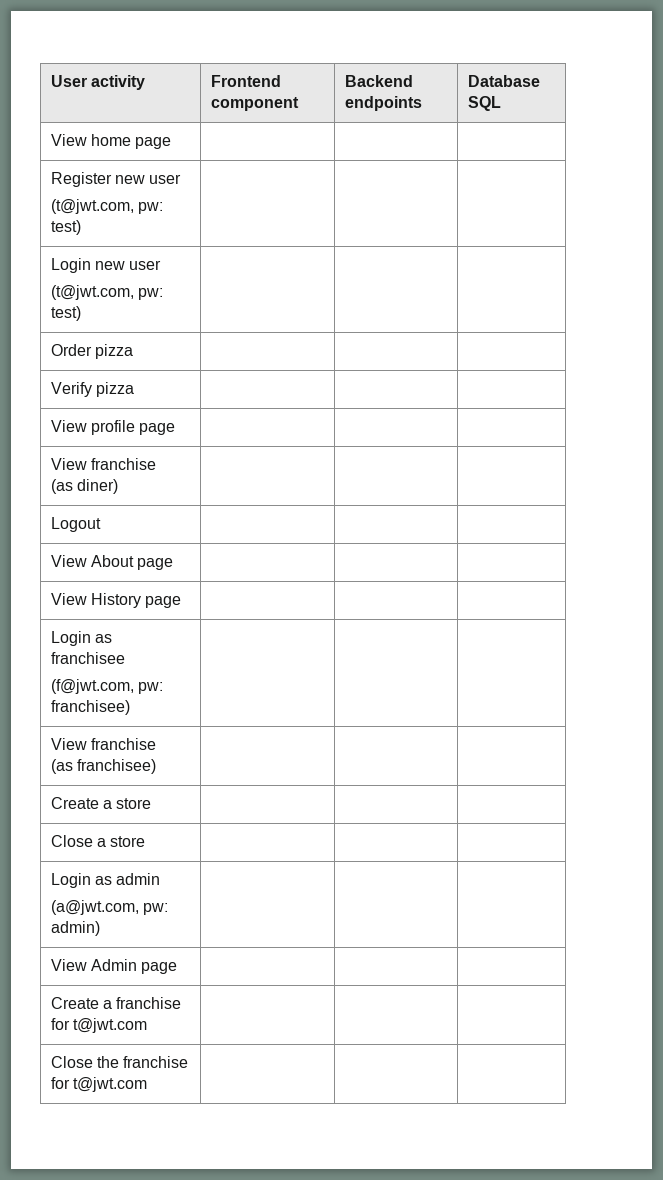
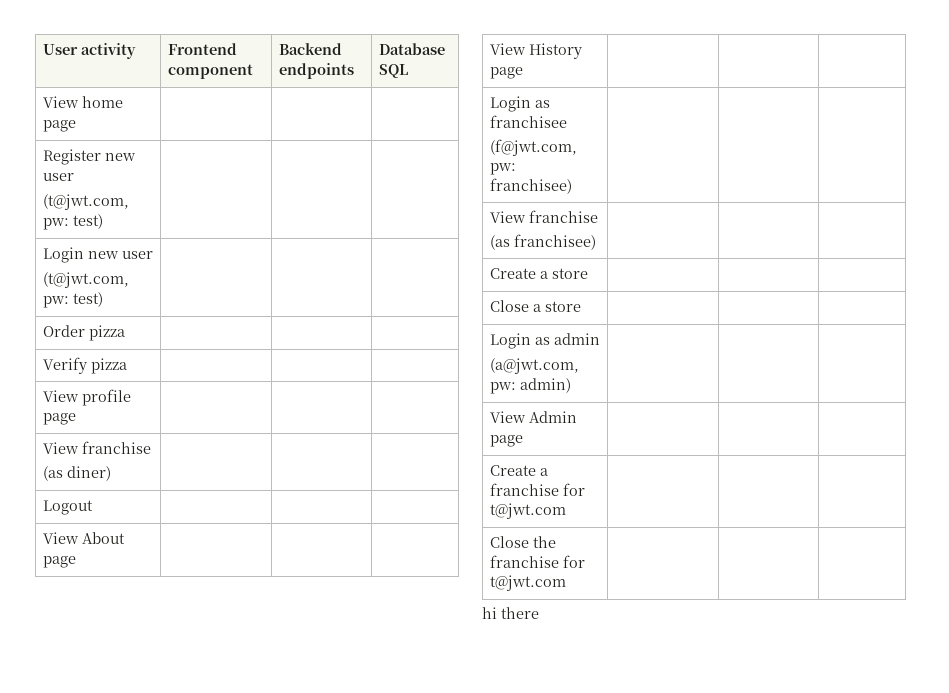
(148, 1084) none -> [482,607,539,619] // hi there

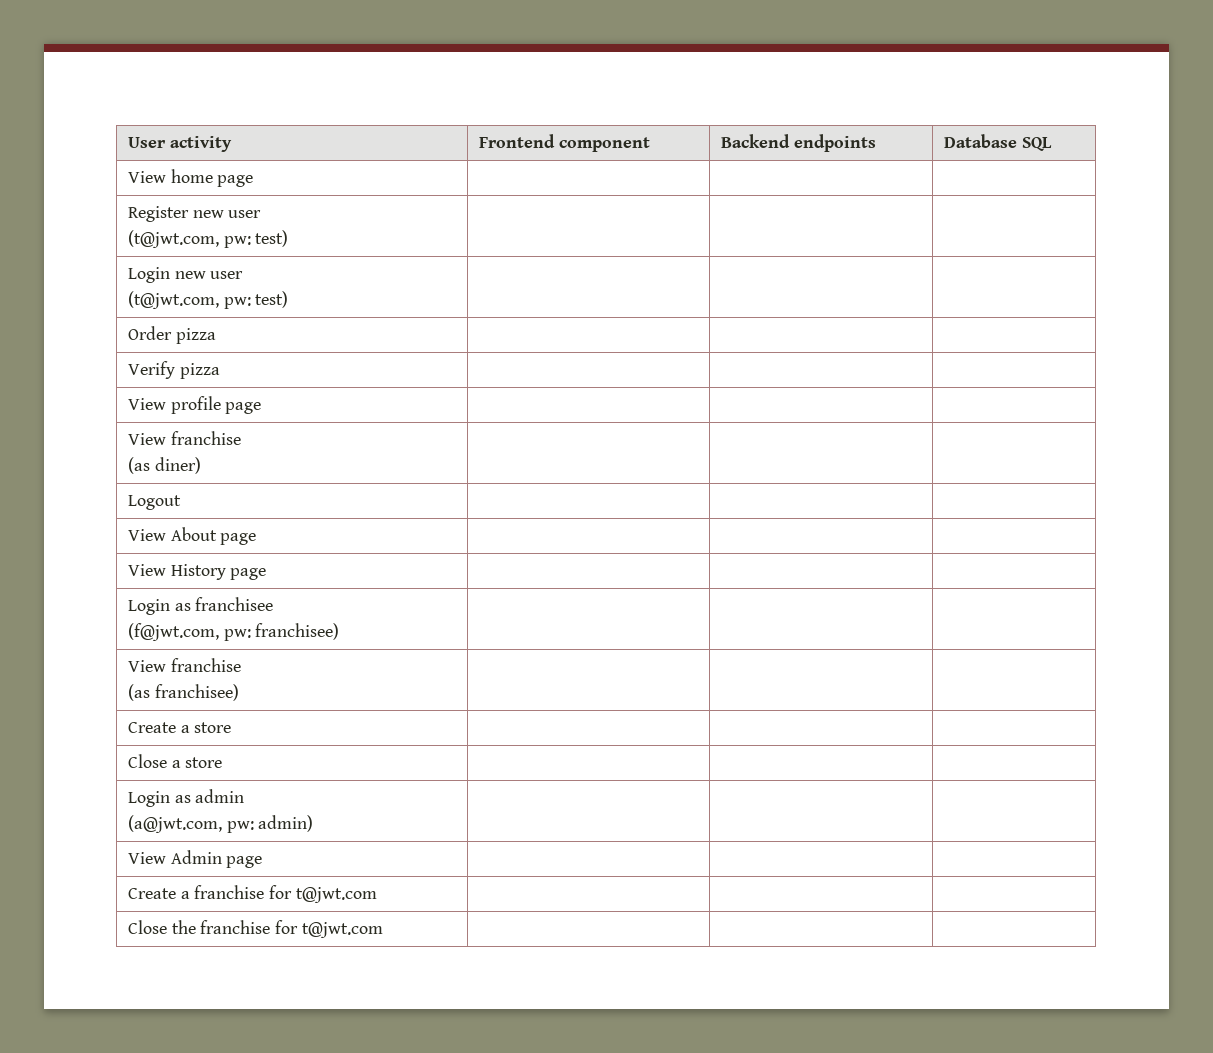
[482,607,539,619] // hi there -> (383, 930) none

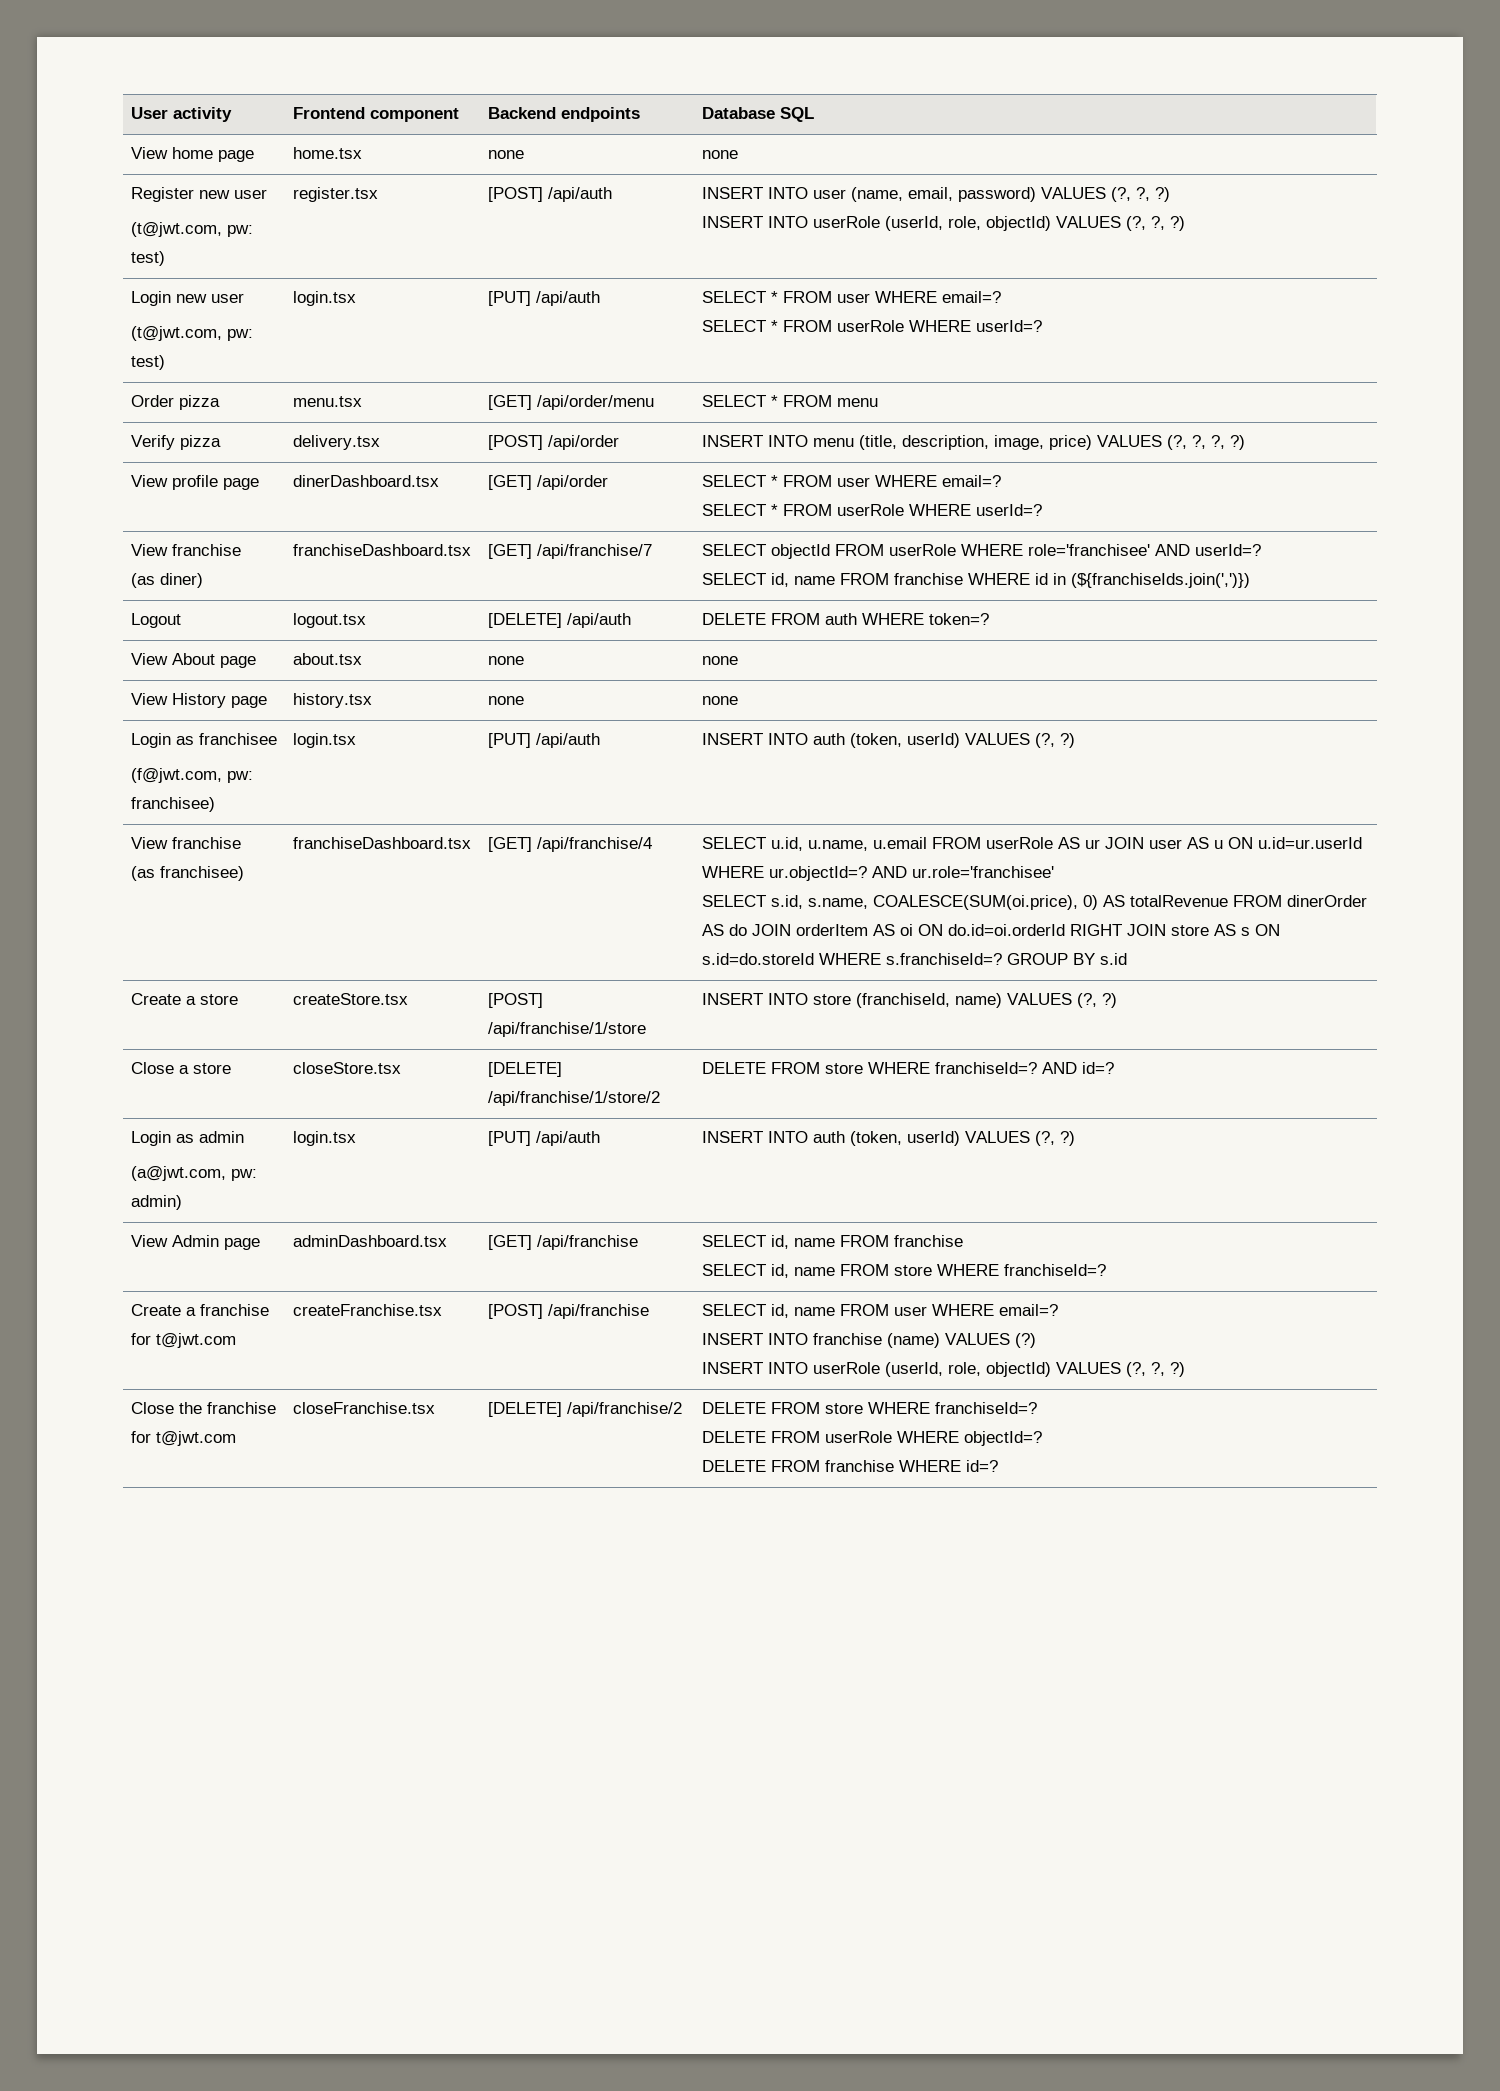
(254, 181) | | -> [293,147,363,159] [488,150,525,159] [702,150,739,159] home.tsx | none | none
(289, 238) | | -> [293,187,379,202] [488,187,613,202] [702,187,1171,202] [702,216,1186,231] register.tsx | [POST] /api/auth | INSERT INTO user (name, email, password) VALUES (?, ?, ?) // INSERT INTO userRole (userId, role, objectId) VALUES (?, ?, ?)
[127,326,216,344] [127,361,220,379] [127,396,262,414] [127,431,241,445] [127,457,201,474] [127,495,181,510] | | // Order pizza | | | // Verify pizza | | | // View profile page | | | // View franchise // (as diner) | | | // Logout | | | -> [293,291,357,306] [488,291,601,306] [702,291,1002,303] [702,320,1043,332] [131,395,221,410] [293,396,363,407] [488,395,655,410] [702,395,879,407] [131,435,222,450] [293,435,381,450] [488,435,620,450] [702,435,1246,450] [131,475,260,490] [293,475,440,487] [488,475,609,490] [702,475,1002,487] [702,504,1043,516] [131,544,242,556] [131,573,204,588] [293,544,472,556] [488,544,653,559] [702,544,1262,559] [702,573,1251,588] [131,613,182,628] [293,613,367,628] [488,613,632,628] [702,613,990,625] login.tsx | [PUT] /api/auth | SELECT * FROM user WHERE email=? // SELECT * FROM userRole WHERE userId=? // Order pizza | menu.tsx | [GET] /api/order/menu | SELECT * FROM menu // Verify pizza | delivery.tsx | [POST] /api/order | INSERT INTO menu (title, description, image, price) VALUES (?, ?, ?, ?) // View profile page | dinerDashboard.tsx | [GET] /api/order | SELECT * FROM user WHERE email=? // SELECT * FROM userRole WHERE userId=? // View franchise // (as diner) | franchiseDashboard.tsx | [GET] /api/franchise/7 | SELECT objectId FROM userRole WHERE role='franchisee' AND userId=? // SELECT id, name FROM franchise WHERE id in (${franchiseIds.join(',')}) // Logout | logout.tsx | [DELETE] /api/auth | DELETE FROM auth WHERE token=?
(257, 539) | | -> [293,653,363,665] [488,656,525,665] [702,656,739,665] about.tsx | none | none
(267, 574) | | -> [293,693,373,708] [488,696,525,705] [702,696,739,705] history.tsx | none | none
[127,658,241,672] [127,684,239,701] [127,722,232,733] [127,754,223,768] | | // View franchise // (as franchisee) | | | // Create a store | | | // Close a store | | | -> [293,733,357,748] [488,733,601,748] [702,733,1076,748] [131,837,242,849] [131,866,245,881] [293,837,472,849] [488,837,653,852] [702,837,1363,851] [702,866,1055,881] [702,895,1368,910] [702,924,1281,936] [702,953,1128,965] [131,993,239,1005] [293,993,409,1005] [488,993,544,1008] [488,1022,647,1037] [702,993,1118,1008] [131,1062,232,1074] [293,1062,402,1074] [488,1062,563,1077] [488,1091,661,1106] [702,1062,1115,1074] login.tsx | [PUT] /api/auth | INSERT INTO auth (token, userId) VALUES (?, ?) // View franchise // (as franchisee) | franchiseDashboard.tsx | [GET] /api/franchise/4 | SELECT u.id, u.name, u.email FROM userRole AS ur JOIN user AS u ON u.id=ur.userId WHERE ur.objectId=? AND ur.role='franchisee' // SELECT s.id, s.name, COALESCE(SUM(oi.price), 0) AS totalRevenue FROM dinerOrder AS do JOIN orderItem AS oi ON do.id=oi.orderId RIGHT JOIN store AS s ON s.id=do.storeId WHERE s.franchiseId=? GROUP BY s.id // Create a store | createStore.tsx | [POST] /api/franchise/1/store | INSERT INTO store (franchiseId, name) VALUES (?, ?) // Close a store | closeStore.tsx | [DELETE] /api/franchise/1/store/2 | DELETE FROM store WHERE franchiseId=? AND id=?
[127,850,263,868] | | // View Admin page | | | -> [293,1131,357,1146] [488,1131,601,1146] [702,1131,1076,1146] [131,1235,261,1250] [293,1235,448,1247] [488,1235,639,1250] [702,1235,964,1249] [702,1264,1107,1278] login.tsx | [PUT] /api/auth | INSERT INTO auth (token, userId) VALUES (?, ?) // View Admin page | adminDashboard.tsx | [GET] /api/franchise | SELECT id, name FROM franchise // SELECT id, name FROM store WHERE franchiseId=?
(377, 895) | | -> [293,1304,443,1316] [488,1304,650,1319] [702,1304,1059,1318] [702,1333,1037,1348] [702,1362,1186,1377] createFranchise.tsx | [POST] /api/franchise | SELECT id, name FROM user WHERE email=? // INSERT INTO franchise (name) VALUES (?) // INSERT INTO userRole (userId, role, objectId) VALUES (?, ?, ?)
(383, 930) | | -> [293,1402,436,1414] [488,1402,683,1417] [702,1402,1038,1414] [702,1431,1043,1446] [702,1460,999,1472] closeFranchise.tsx | [DELETE] /api/franchise/2 | DELETE FROM store WHERE franchiseId=? // DELETE FROM userRole WHERE objectId=? // DELETE FROM franchise WHERE id=?

